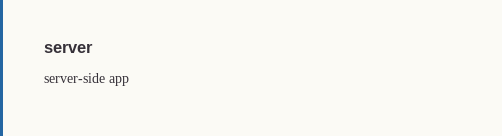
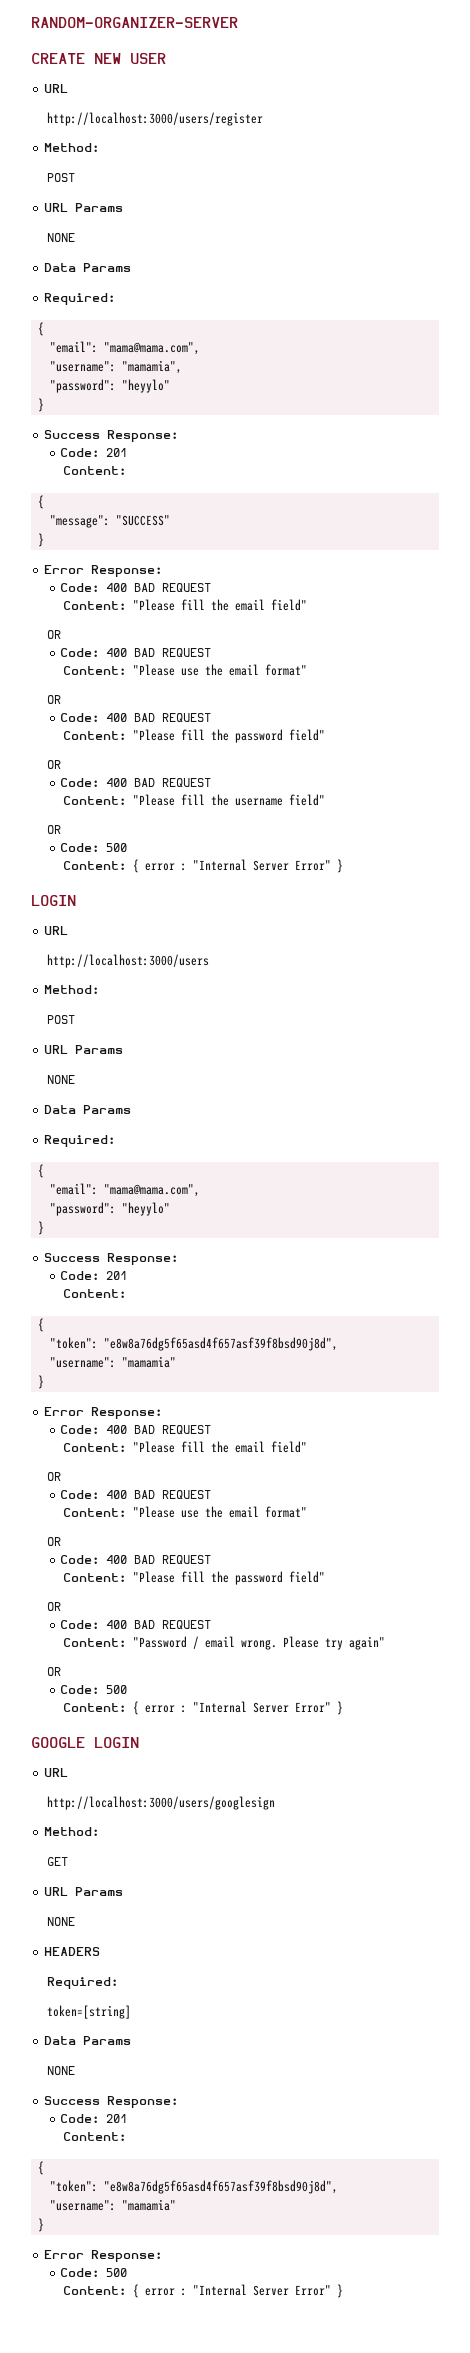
[44,43,93,53] [44,73,129,86] server // server-side app -> [31,17,238,28] [31,53,166,64] [44,84,69,93] [47,112,264,126] [44,143,100,152] [47,173,76,182] [44,203,124,212] [47,233,76,242] [44,263,132,272] [44,293,116,305] [38,322,45,336] [50,341,201,355] [50,360,183,374] [50,379,171,393] [38,398,45,412] [44,430,179,442] [60,448,128,457] [63,466,127,475] [38,495,45,509] [50,515,171,528] [38,533,45,547] [44,565,163,577] [60,583,212,592] [63,599,308,611] [47,630,62,639] [60,648,212,657] [63,664,308,676] [47,695,62,704] [60,713,212,722] [63,729,326,743] [47,760,62,769] [60,778,212,787] [63,794,326,806] [47,825,62,834] [60,843,128,852] [63,859,344,873] [31,895,76,906] [44,926,69,935] [47,954,210,968] [44,985,100,994] [47,1015,76,1024] [44,1045,124,1054] [47,1075,76,1084] [44,1105,132,1114] [44,1135,116,1147] [38,1164,45,1178] [50,1183,201,1197] [50,1202,171,1216] [38,1221,45,1235] [44,1253,179,1265] [60,1271,128,1280] [63,1289,127,1298] [38,1318,45,1332] [50,1337,339,1351] [50,1356,177,1368] [38,1375,45,1389] [44,1407,163,1419] [60,1425,212,1434] [63,1441,308,1453] [47,1472,62,1481] [60,1490,212,1499] [63,1506,308,1518] [47,1537,62,1546] [60,1555,212,1564] [63,1571,326,1585] [47,1602,62,1611] [60,1620,212,1629] [63,1636,386,1650] [47,1667,62,1676] [60,1685,128,1694] [63,1701,344,1715] [31,1737,139,1748] [44,1768,69,1777] [47,1796,276,1810] [44,1827,100,1836] [47,1857,69,1866] [44,1887,124,1896] [47,1917,76,1926] [44,1947,101,1956] [47,1977,119,1989] [47,2005,132,2019] [44,2036,132,2045] [47,2066,76,2075] [44,2096,179,2108] [60,2114,128,2123] [63,2132,127,2141] [38,2161,45,2175] [50,2180,339,2194] [50,2199,177,2211] [38,2218,45,2232] [44,2250,163,2262] [60,2268,128,2277] [63,2284,344,2298] RANDOM-ORGANIZER-SERVER // CREATE NEW USER // URL // http://localhost:3000/users/register // Method: // POST // URL Params // NONE // Data Params // Required: // { // "email": "mama@mama.com", // "username": "mamamia", // "password": "heyylo" // } // Success Response: // Code: 201 // Content: // { // "message": "SUCCESS" // } // Error Response: // Code: 400 BAD REQUEST // Content: "Please fill the email field" // OR // Code: 400 BAD REQUEST // Content: "Please use the email format" // OR // Code: 400 BAD REQUEST // Content: "Please fill the password field" // OR // Code: 400 BAD REQUEST // Content: "Please fill the username field" // OR // Code: 500 // Content: { error : "Internal Server Error" } // LOGIN // URL // http://localhost:3000/users // Method: // POST // URL Params // NONE // Data Params // Required: // { // "email": "mama@mama.com", // "password": "heyylo" // } // Success Response: // Code: 201 // Content: // { // "token": "e8w8a76dg5f65asd4f657asf39f8bsd90j8d", // "username": "mamamia" // } // Error Response: // Code: 400 BAD REQUEST // Content: "Please fill the email field" // OR // Code: 400 BAD REQUEST // Content: "Please use the email format" // OR // Code: 400 BAD REQUEST // Content: "Please fill the password field" // OR // Code: 400 BAD REQUEST // Content: "Password / email wrong. Please try again" // OR // Code: 500 // Content: { error : "Internal Server Error" } // GOOGLE LOGIN // URL // http://localhost:3000/users/googlesign // Method: // GET // URL Params // NONE // HEADERS // Required: // token=[string] // Data Params // NONE // Success Response: // Code: 201 // Content: // { // "token": "e8w8a76dg5f65asd4f657asf39f8bsd90j8d", // "username": "mamamia" // } // Error Response: // Code: 500 // Content: { error : "Internal Server Error" }

